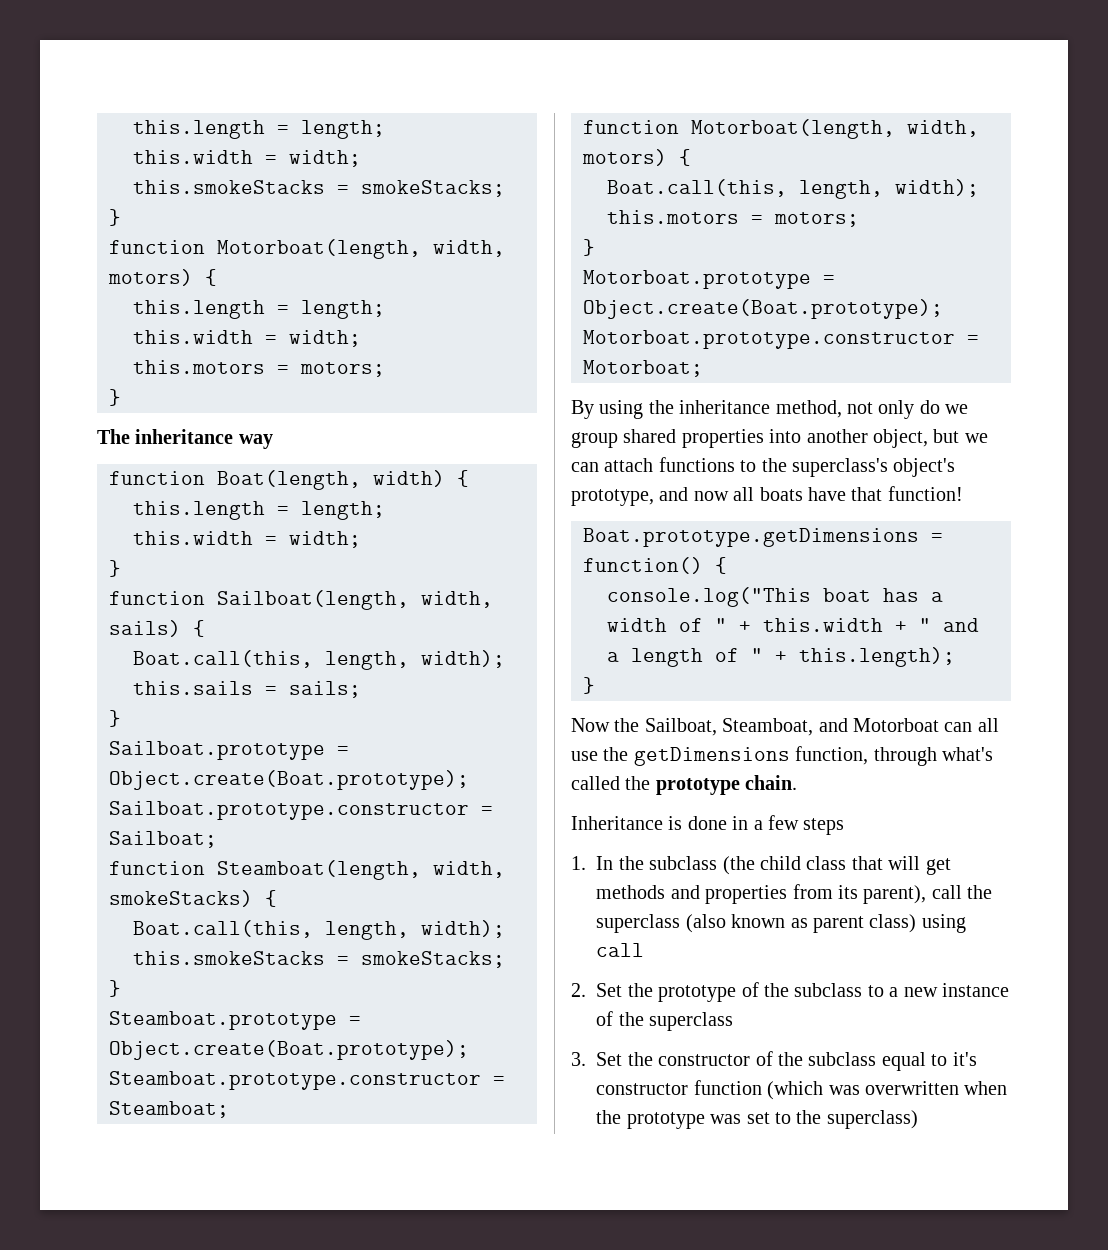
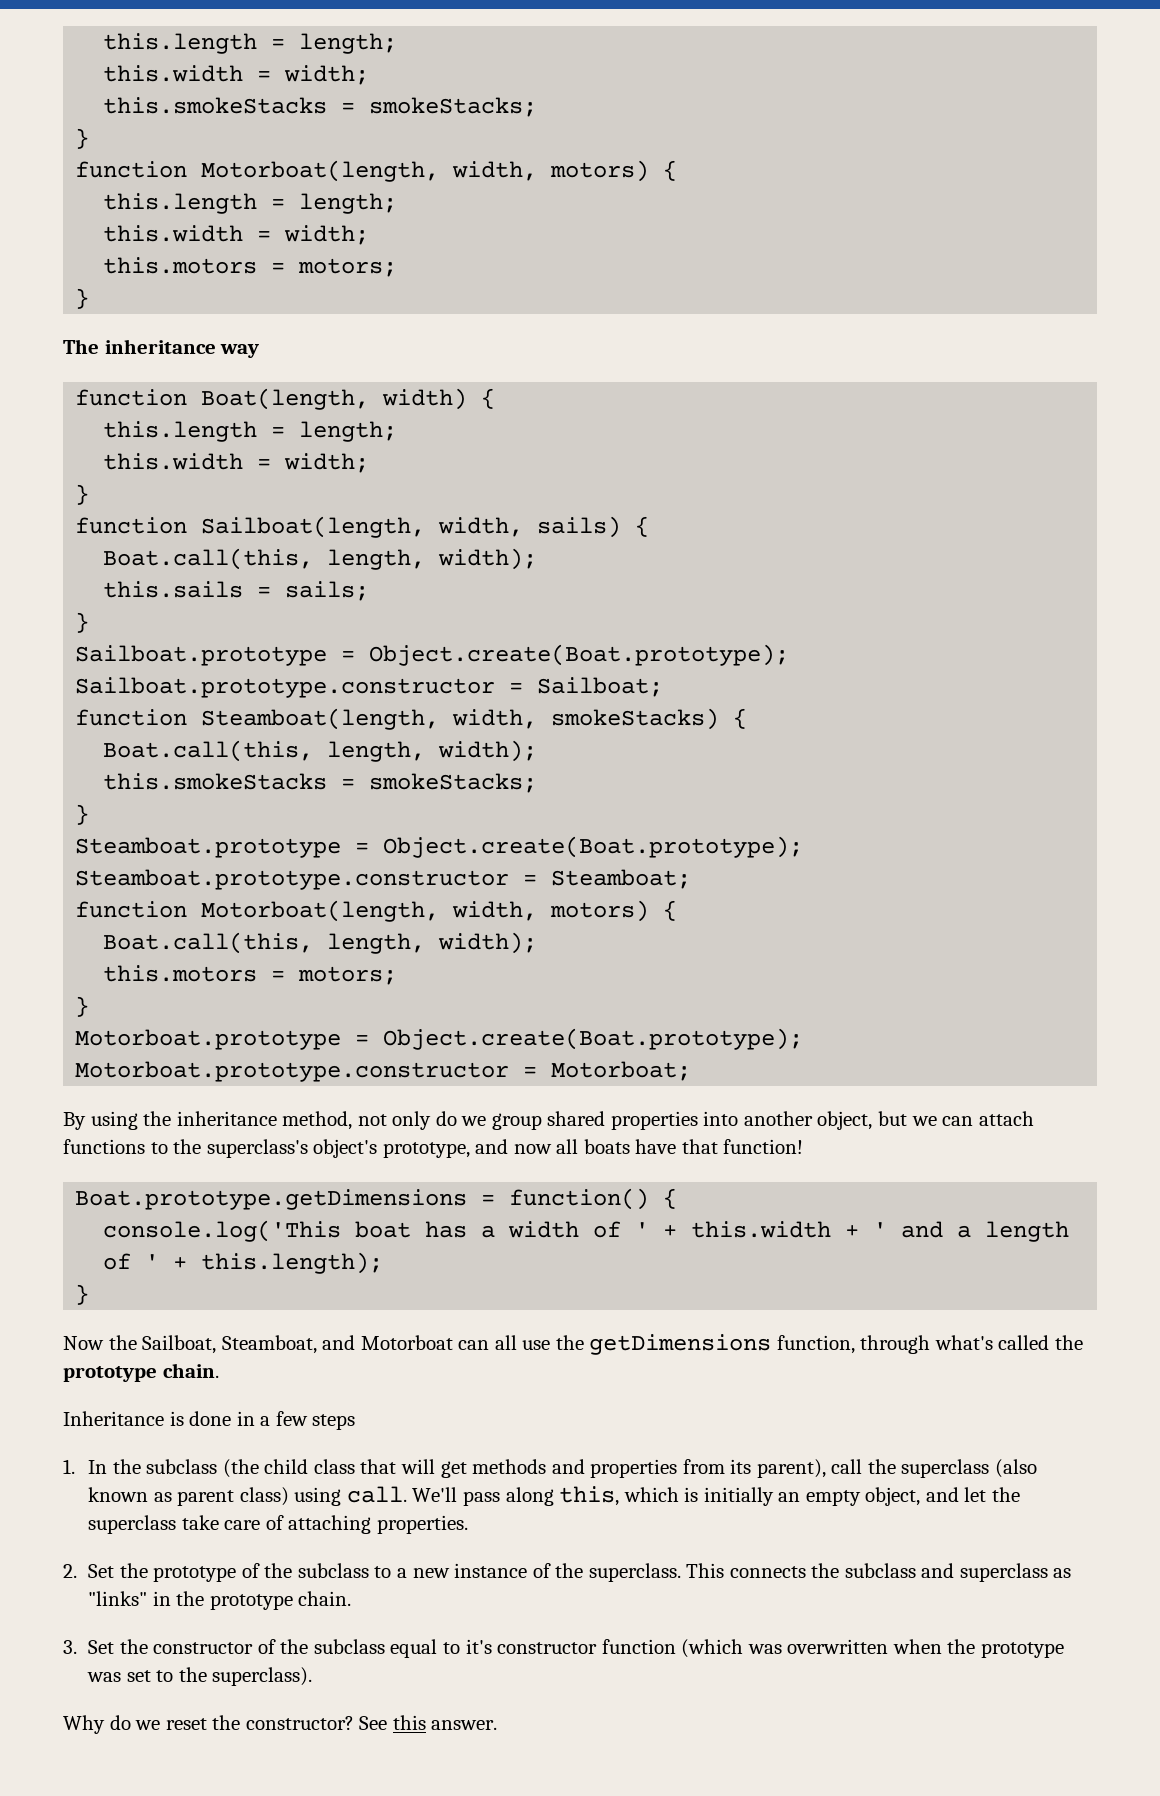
[607,587,811,607] console.log("This -> [103,1220,342,1242] console.log('This
[715,618,727,632] " -> [635,1222,650,1237] '
[919,618,931,632] " -> [873,1222,888,1237] '
[751,648,763,662] " -> [145,1254,160,1269] '
[596,943,645,957] call -> [346,1486,1020,1506] [88,1515,468,1534] call. We'll pass along this, which is initially an empty object, and let the superclass take care of attaching properties.
[649,1012,734,1031] superclass -> [588,1563,1072,1582] [88,1591,352,1610] superclass. This connects the subclass and superclass as "links" in the prototype chain.
[826,1110,918,1129] superclass) -> [212,1667,313,1686] [63,1715,498,1734] superclass). // Why do we reset the constructor? See this answer.

